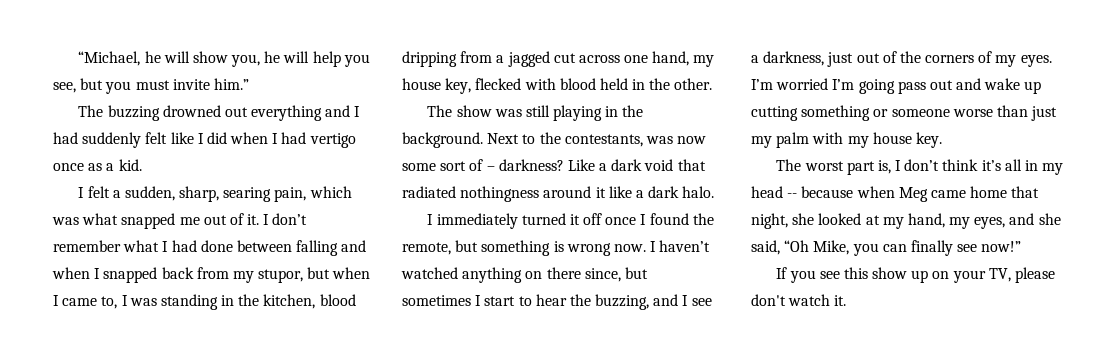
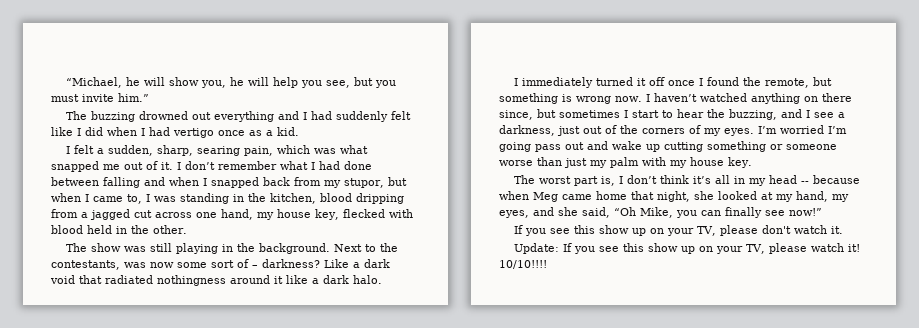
(847, 300) none -> [514,243,861,254] [499,260,547,269] // Update: If you see this show up on your TV, please watch it! 10/10!!!!

